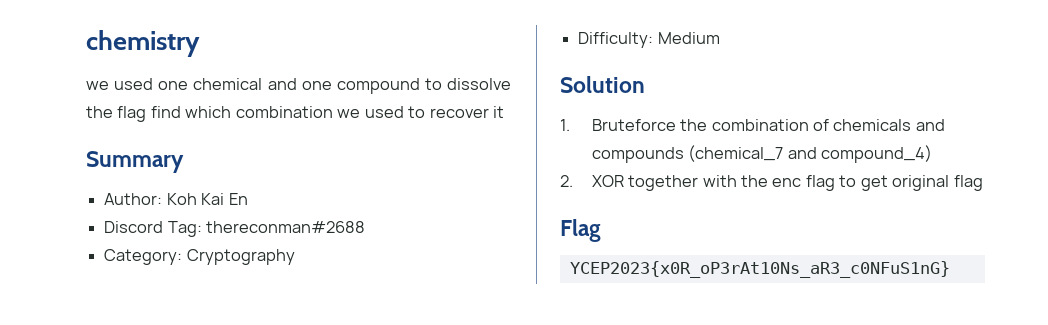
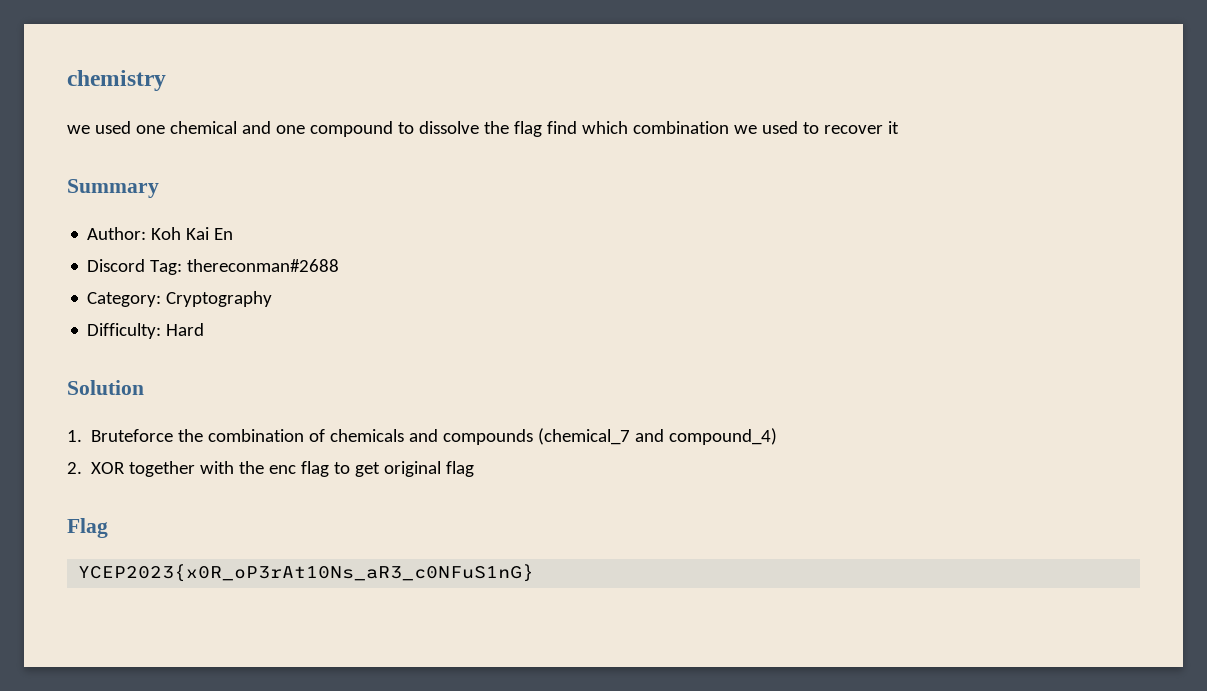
[657,32,720,44] Medium -> [166,323,205,336] Hard

